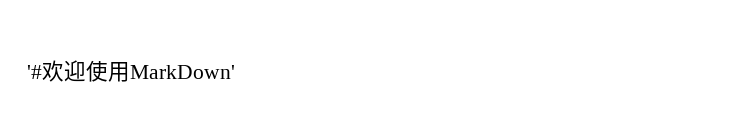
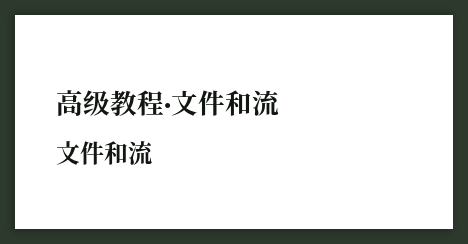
[27,60,235,82] '#欢迎使用MarkDown' -> [56,90,279,116] [56,141,153,165] 高级教程·文件和流 // 文件和流

